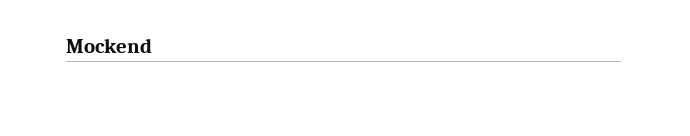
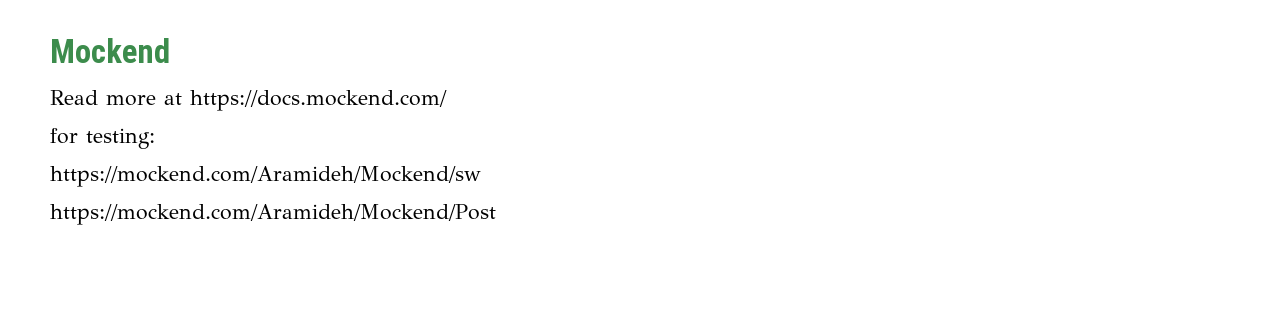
(152, 45) none -> [50,90,447,111] [50,128,155,149] [50,166,481,187] [50,204,496,225] // Read more at https://docs.mockend.com/ // for testing: // https://mockend.com/Aramideh/Mockend/sw // https://mockend.com/Aramideh/Mockend/Post

